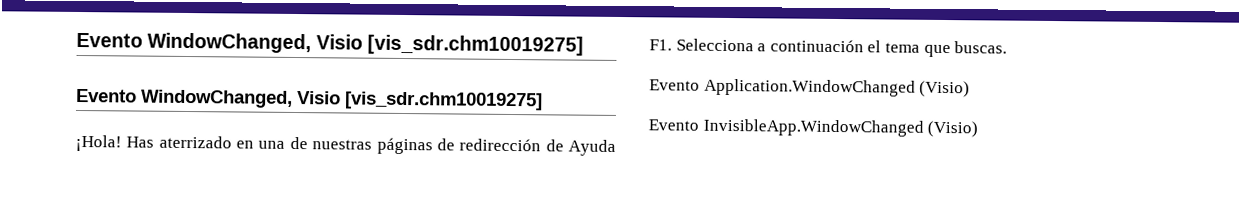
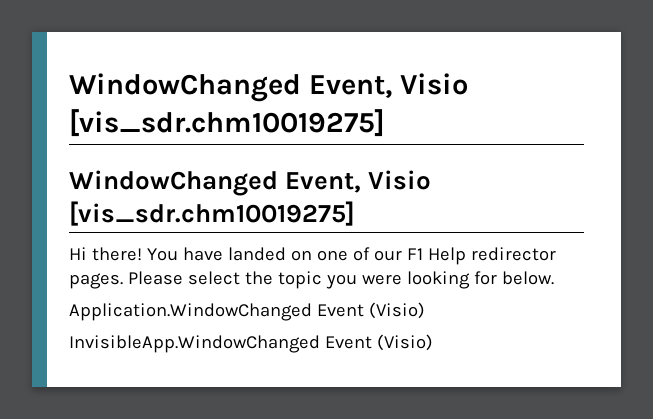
[76,32,584,56] [76,88,543,111] [75,134,617,156] [649,38,1008,58] [649,78,916,97] Evento WindowChanged, Visio [vis_sdr.chm10019275] // Evento WindowChanged, Visio [vis_sdr.chm10019275] // ¡Hola! Has aterrizado en una de nuestras páginas de redirección de Ayuda F1. Selecciona a continuación el tema que buscas. // Evento Application.WindowChanged -> [69,73,468,102] [69,109,385,137] [69,170,432,196] [69,201,355,226] [69,247,556,265] [69,271,554,289] [69,303,364,321] WindowChanged Event, Visio [vis_sdr.chm10019275] // WindowChanged Event, Visio [vis_sdr.chm10019275] // Hi there! You have landed on one of our F1 Help redirector pages. Please select the topic you were looking for below. // Application.WindowChanged Event
[648,118,924,137] Evento InvisibleApp.WindowChanged -> [69,335,372,353] InvisibleApp.WindowChanged Event

